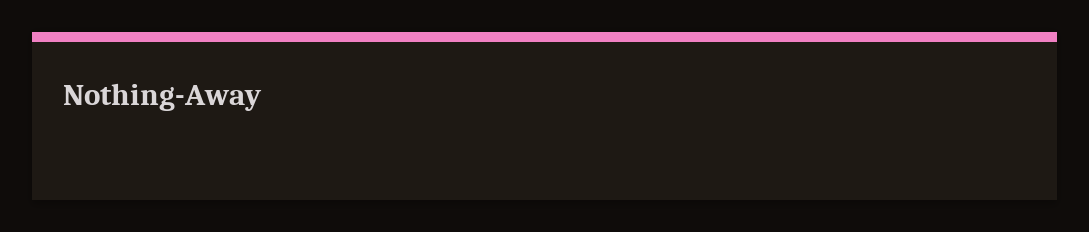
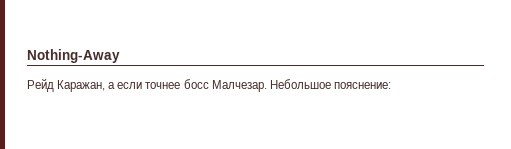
(262, 97) none -> [27,78,391,92] // Рейд Каражан, а если точнее босс Малчезар. Небольшое пояснение:

